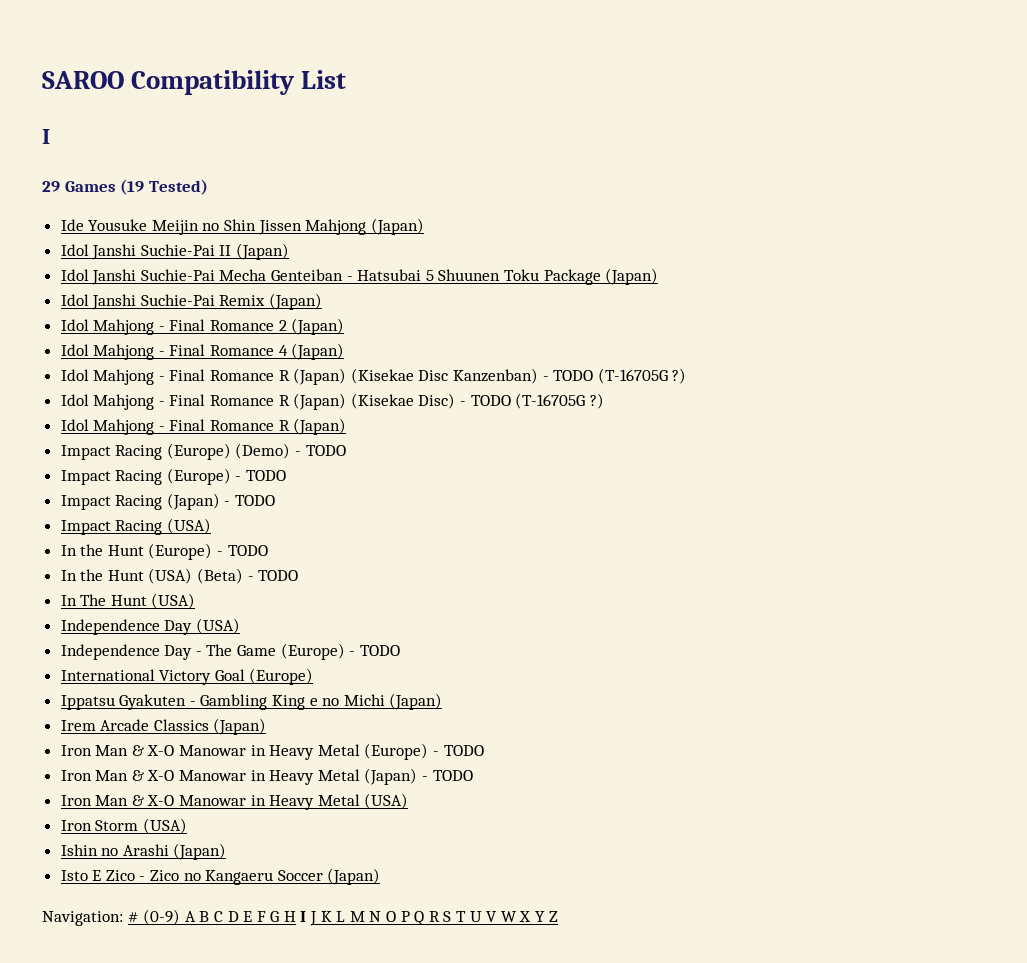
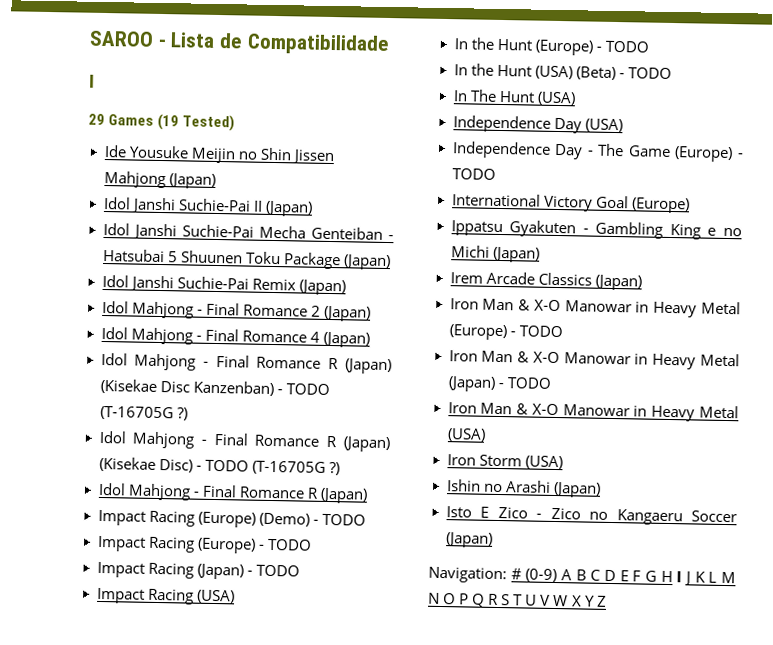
[131,70,347,95] Compatibility List -> [157,32,390,55] - Lista de Compatibilidade

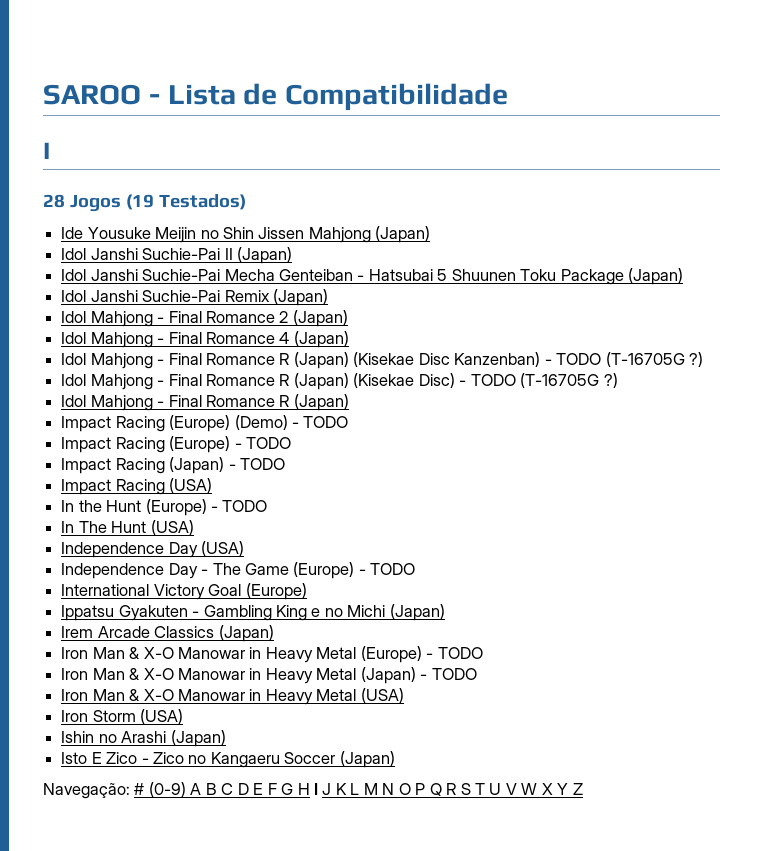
[88,113,236,132] 29 Games (19 Tested) -> [43,194,246,212] 28 Jogos (19 Testados)
[453,63,672,80] // In the Hunt (USA) (Beta) - TODO -> (268, 506) none
[428,566,507,584] Navigation: -> [43,783,130,799] Navegação:

